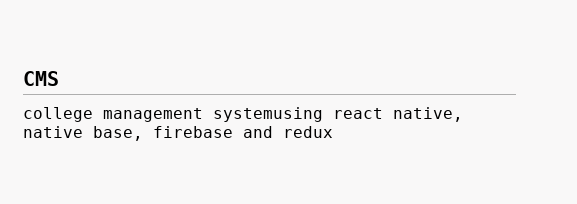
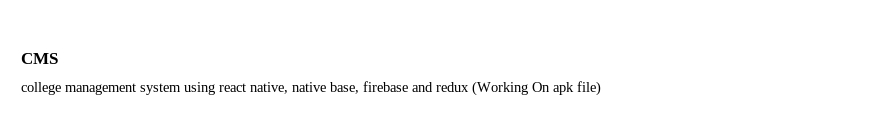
[213,107,323,122] systemusing -> [140,82,215,95] system using
(333, 132) none -> [472,81,601,96] (Working On apk file)

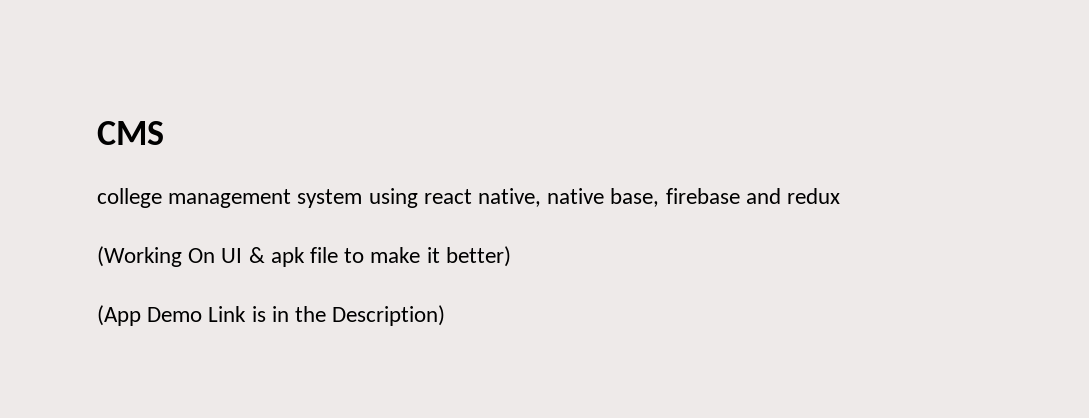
(469, 87) none -> (841, 196) //
[553,81,601,96] apk file) -> [221,246,511,267] [97,305,446,326] UI & apk file to make it better) // (App Demo Link is in the Description)

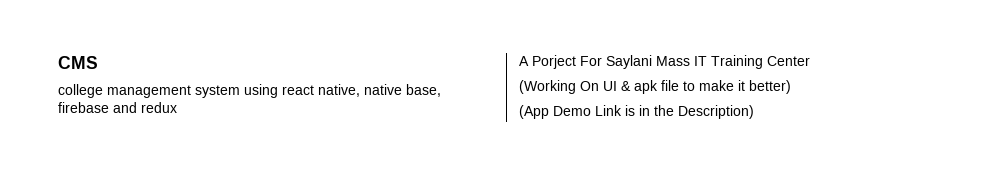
(841, 196) none -> [519,55,810,69] // A Porject For Saylani Mass IT Training Center

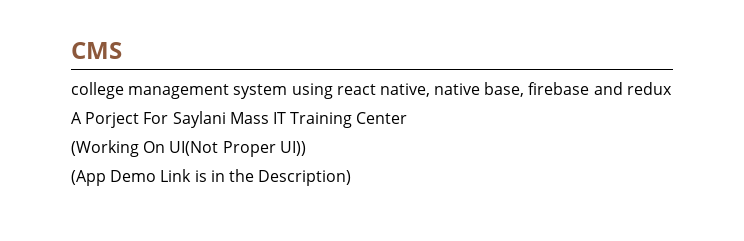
[603,80,791,94] UI & apk file to make it better) -> [169,141,306,157] UI(Not Proper UI))

